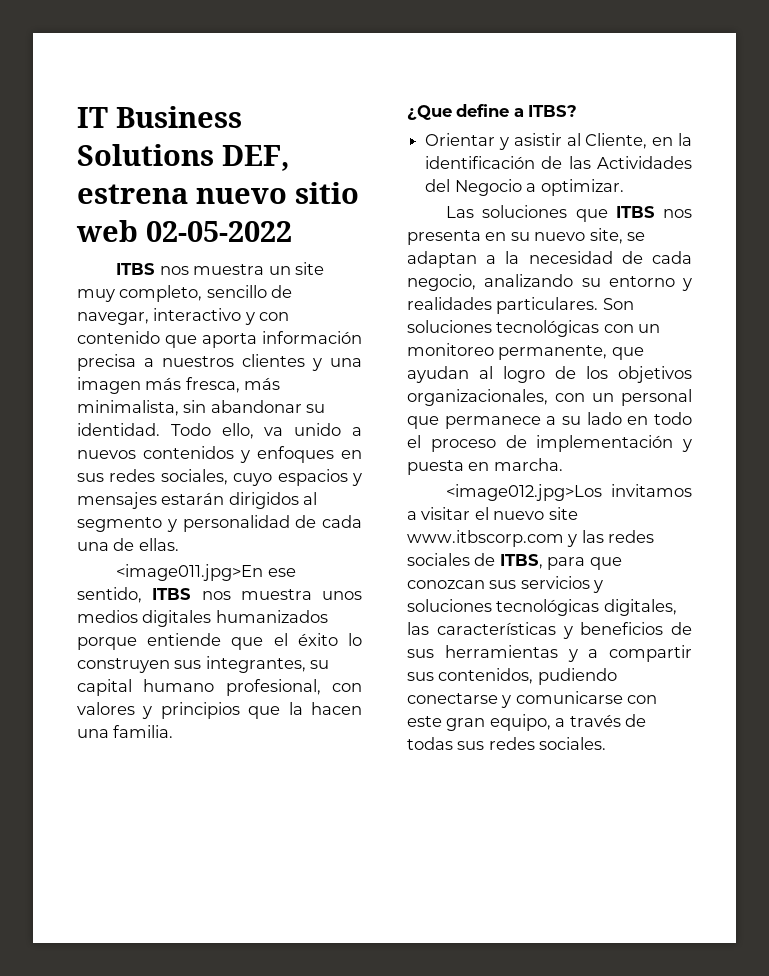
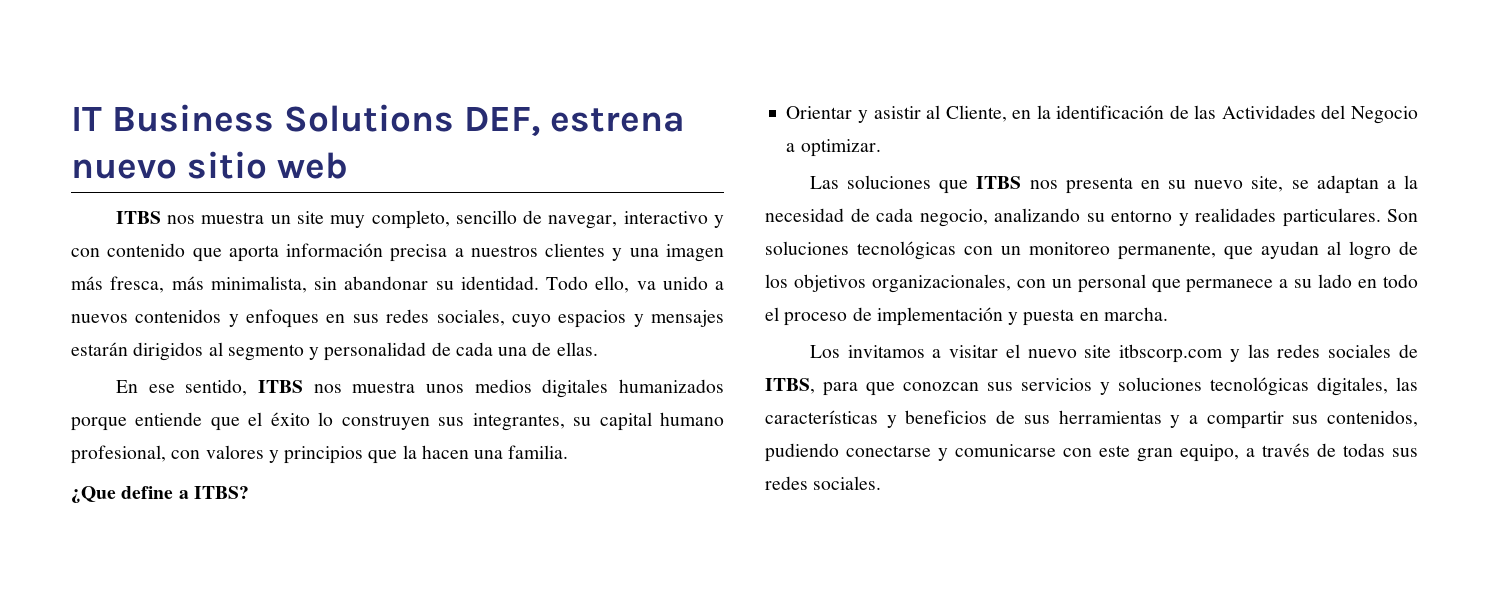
[146,221,292,242] 02-05-2022 -> (348, 165) none
[116,564,264,581] <image011.jpg>En -> [115,380,138,393] En
[446,484,603,501] <image012.jpg>Los -> [809,345,840,358] Los
[407,530,564,547] www.itbscorp.com -> [1119,344,1224,363] itbscorp.com

